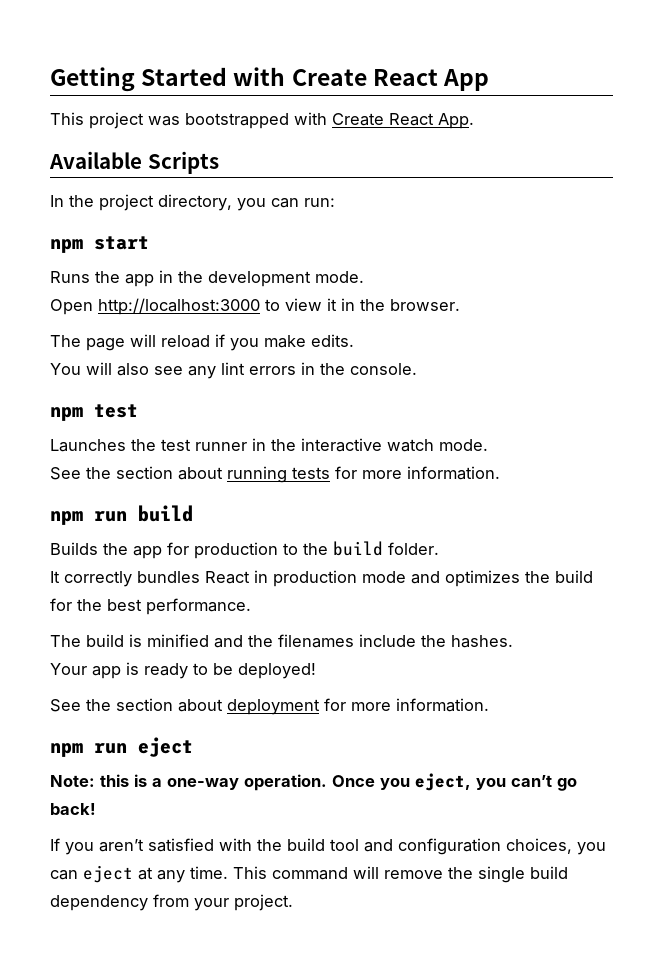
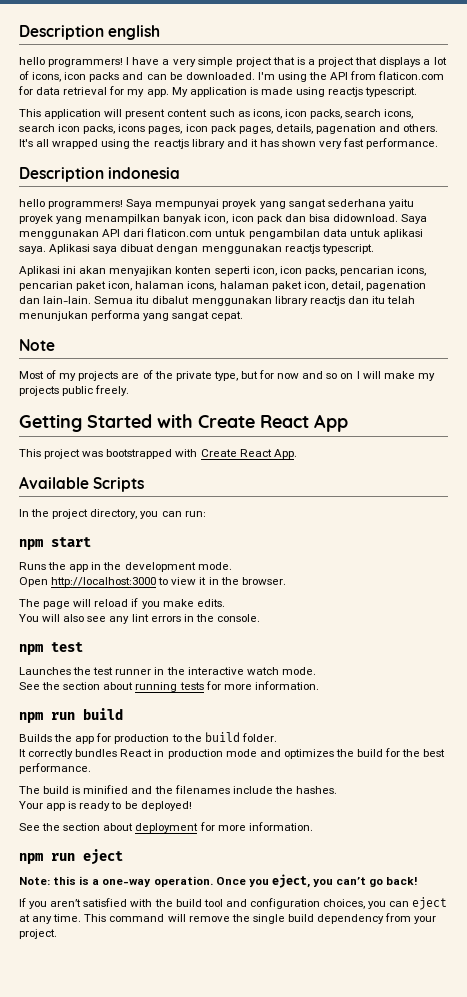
(50, 79) none -> [19,25,161,40] [19,57,447,67] [19,71,445,82] [18,86,418,97] [19,109,414,119] [19,124,439,134] [19,138,439,149] [19,167,181,182] [19,199,414,209] [19,214,428,224] [19,228,423,239] [19,244,374,254] [19,266,427,276] [19,281,426,291] [19,296,416,306] [19,310,244,321] [19,339,55,351] [19,370,435,381] [19,385,130,396] Description english // hello programmers! I have a very simple project that is a project that displays a lot of icons, icon packs and can be downloaded. I'm using the API from flaticon.com for data retrieval for my app. My application is made using reactjs typescript. // This application will present content such as icons, icon packs, search icons, search icon packs, icons pages, icon pack pages, details, pagenation and others. It's all wrapped using the reactjs library and it has shown very fast performance. // Description indonesia // hello programmers! Saya mempunyai proyek yang sangat sederhana yaitu proyek yang menampilkan banyak icon, icon pack dan bisa didownload. Saya menggunakan API dari flaticon.com untuk pengambilan data untuk aplikasi saya. Aplikasi saya dibuat dengan menggunakan reactjs typescript. // Aplikasi ini akan menyajikan konten seperti icon, icon packs, pencarian icons, pencarian paket icon, halaman icons, halaman paket icon, detail, pagenation dan lain-lain. Semua itu dibalut menggunakan library reactjs dan itu telah menunjukan performa yang sangat cepat. // Note // Most of my projects are of the private type, but for now and so on I will make my projects public freely. //

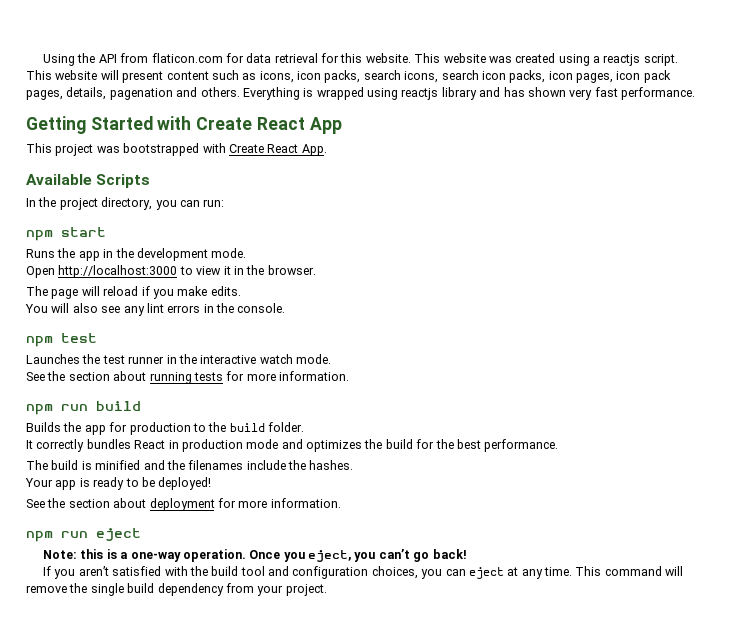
[19,25,161,40] [19,57,447,67] [19,71,307,82] Description english // hello programmers! I have a very simple project that is a project that displays a lot of icons, icon packs and can be downloaded. I'm using -> [43,54,76,66] Using
[127,87,418,97] [19,109,102,119] my app. My application is made using reactjs typescript. // This application -> [340,53,678,66] [26,70,98,80] this website. This website was created using a reactjs script. This website
[118,124,146,132] icons -> [548,71,573,80] icon
[19,139,50,147] It's all -> [242,87,314,100] Everything is
[132,139,151,147] the -> (398, 94) none
[250,139,258,147] it -> (501, 92) none
[19,167,181,182] [19,199,414,209] [19,214,428,224] [19,228,423,239] [19,244,374,254] [19,266,427,276] [19,281,426,291] [19,296,416,306] [19,310,244,321] [19,339,55,351] [19,370,435,381] [19,385,130,396] // Description indonesia // hello programmers! Saya mempunyai proyek yang sangat sederhana yaitu proyek yang menampilkan banyak icon, icon pack dan bisa didownload. Saya menggunakan API dari flaticon.com untuk pengambilan data untuk aplikasi saya. Aplikasi saya dibuat dengan menggunakan reactjs typescript. // Aplikasi ini akan menyajikan konten seperti icon, icon packs, pencarian icons, pencarian paket icon, halaman icons, halaman paket icon, detail, pagenation dan lain-lain. Semua itu dibalut menggunakan library reactjs dan itu telah menunjukan performa yang sangat cepat. // Note // Most of my projects are of the private type, but for now and so on I will make my projects public freely. -> (695, 93) none

